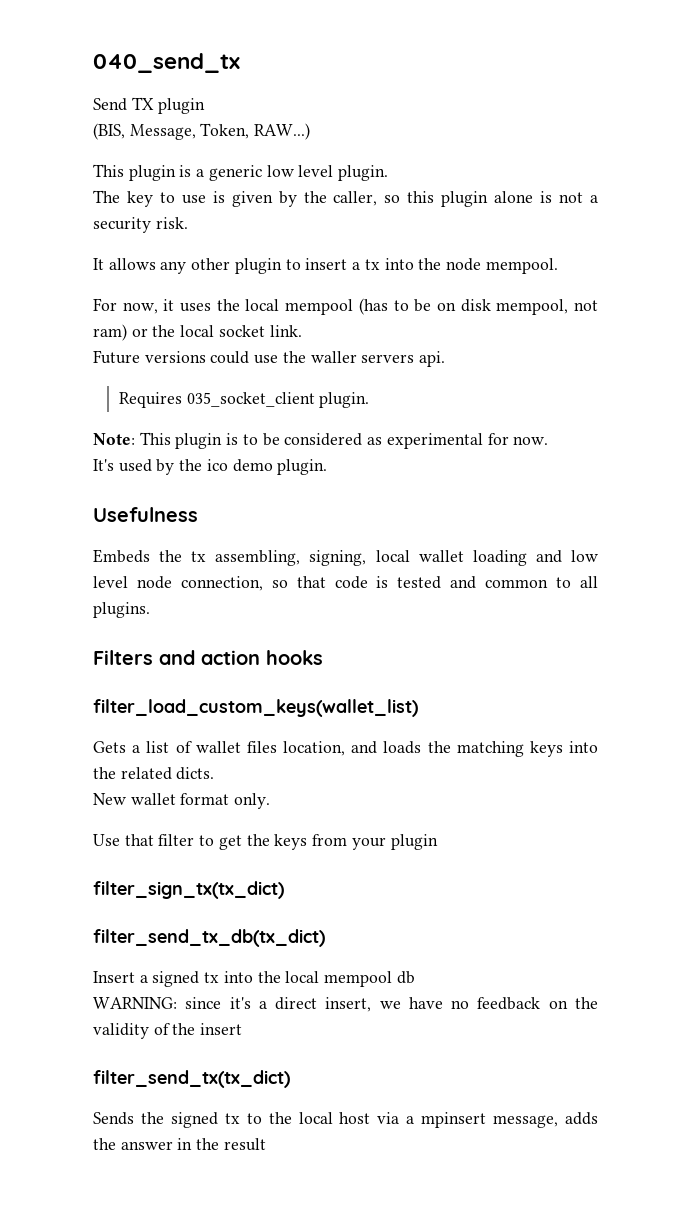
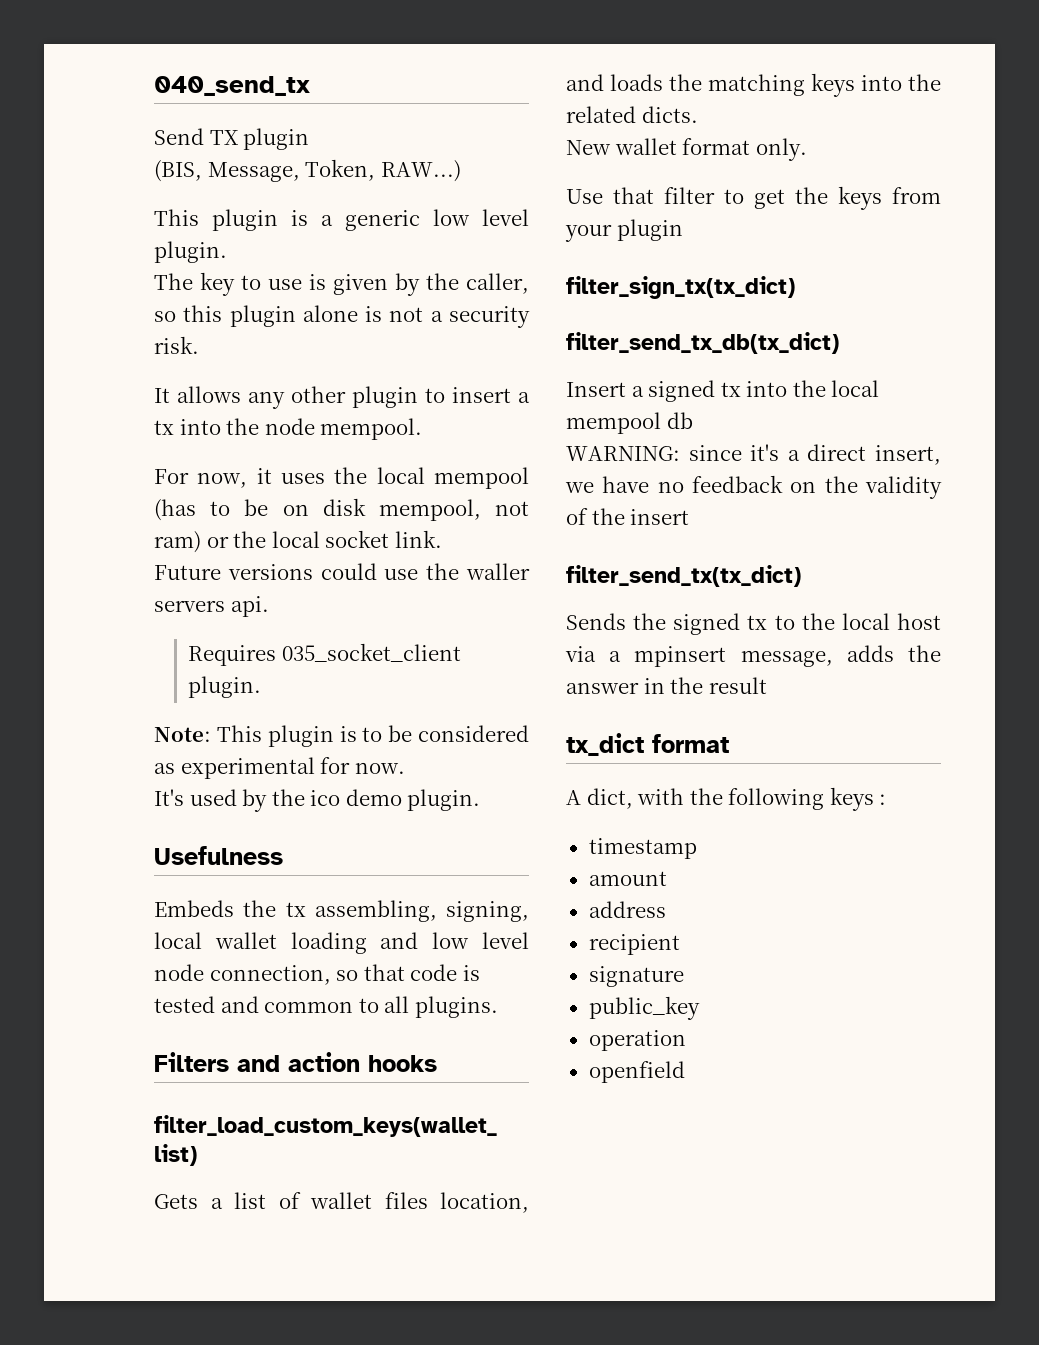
(266, 1144) none -> [566,733,729,756] [566,787,887,811] [588,838,697,859] [588,871,667,886] [588,901,666,918] [588,934,680,955] [588,966,684,987] [588,996,700,1020] [588,1030,686,1051] [588,1061,685,1083] // tx_dict format // A dict, with the following keys : // timestamp // amount // address // recipient // signature // public_key // operation // openfield

